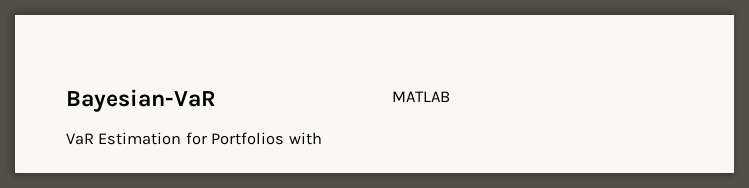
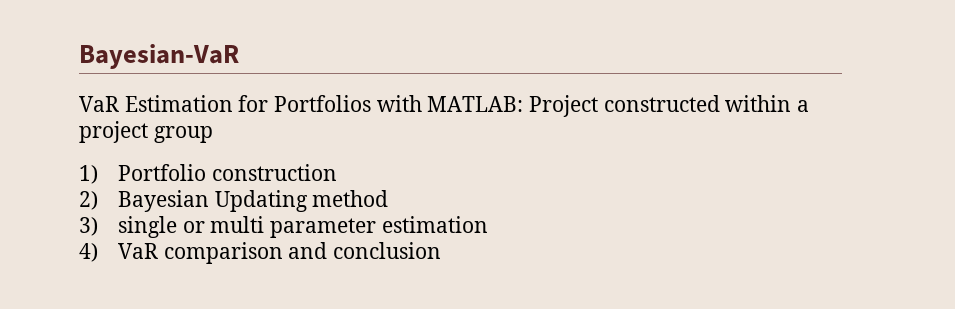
[392,91,450,102] MATLAB -> [427,95,810,117] [79,121,213,143] [79,164,337,184] [79,190,389,212] [79,216,488,238] [79,242,442,264] MATLAB: Project constructed within a project group // 1) Portfolio construction // 2) Bayesian Updating method // 3) single or multi parameter estimation // 4) VaR comparison and conclusion

